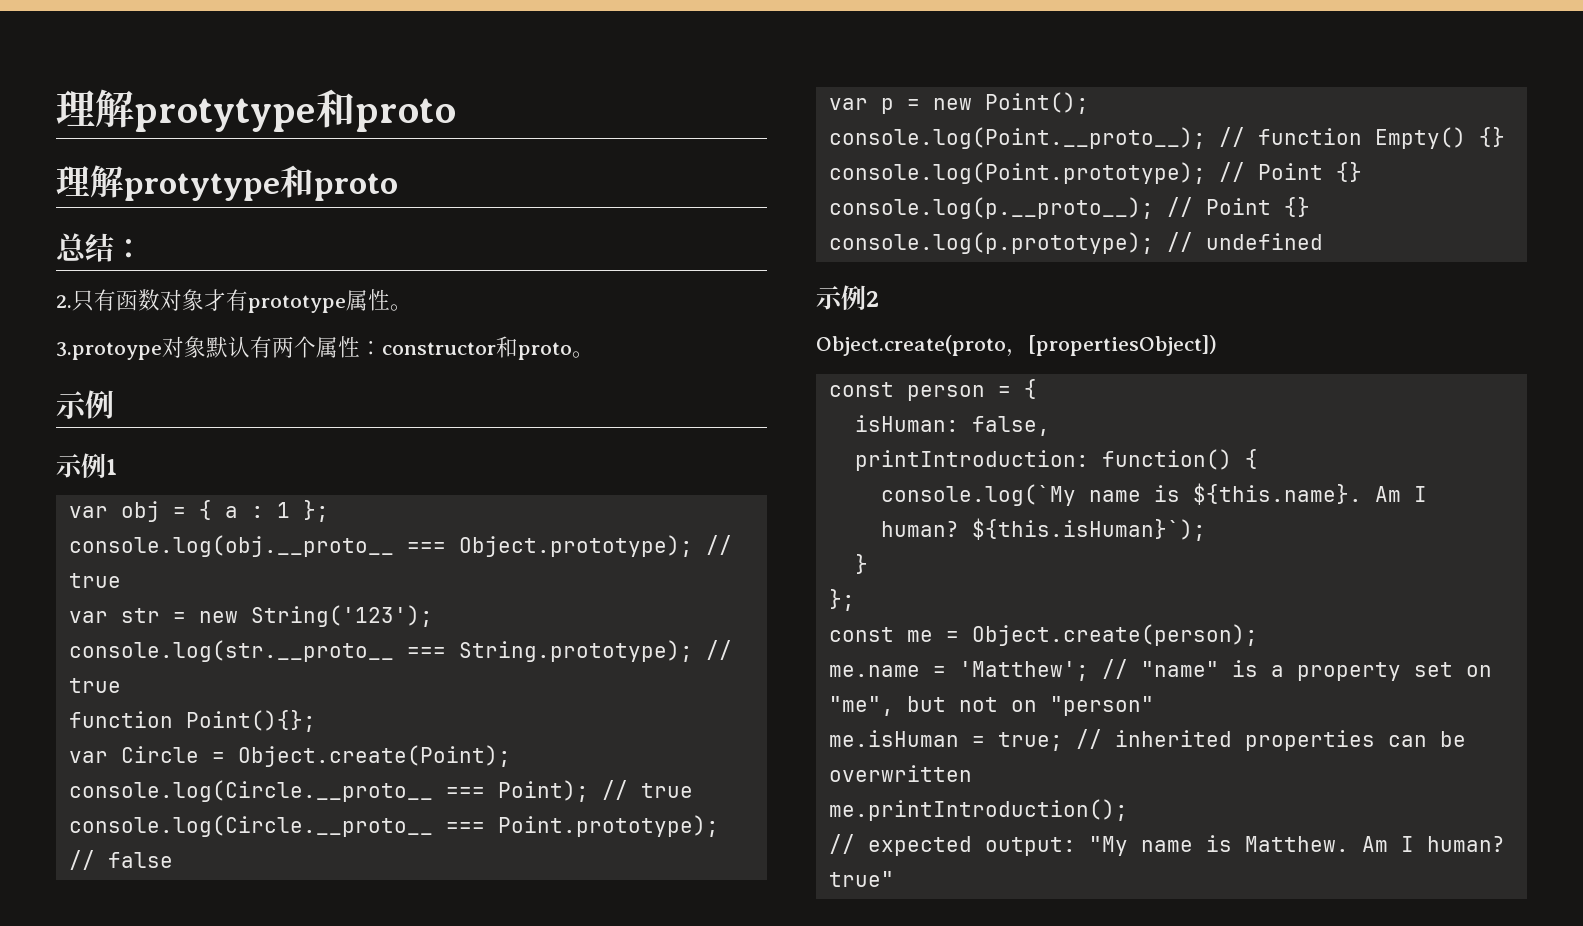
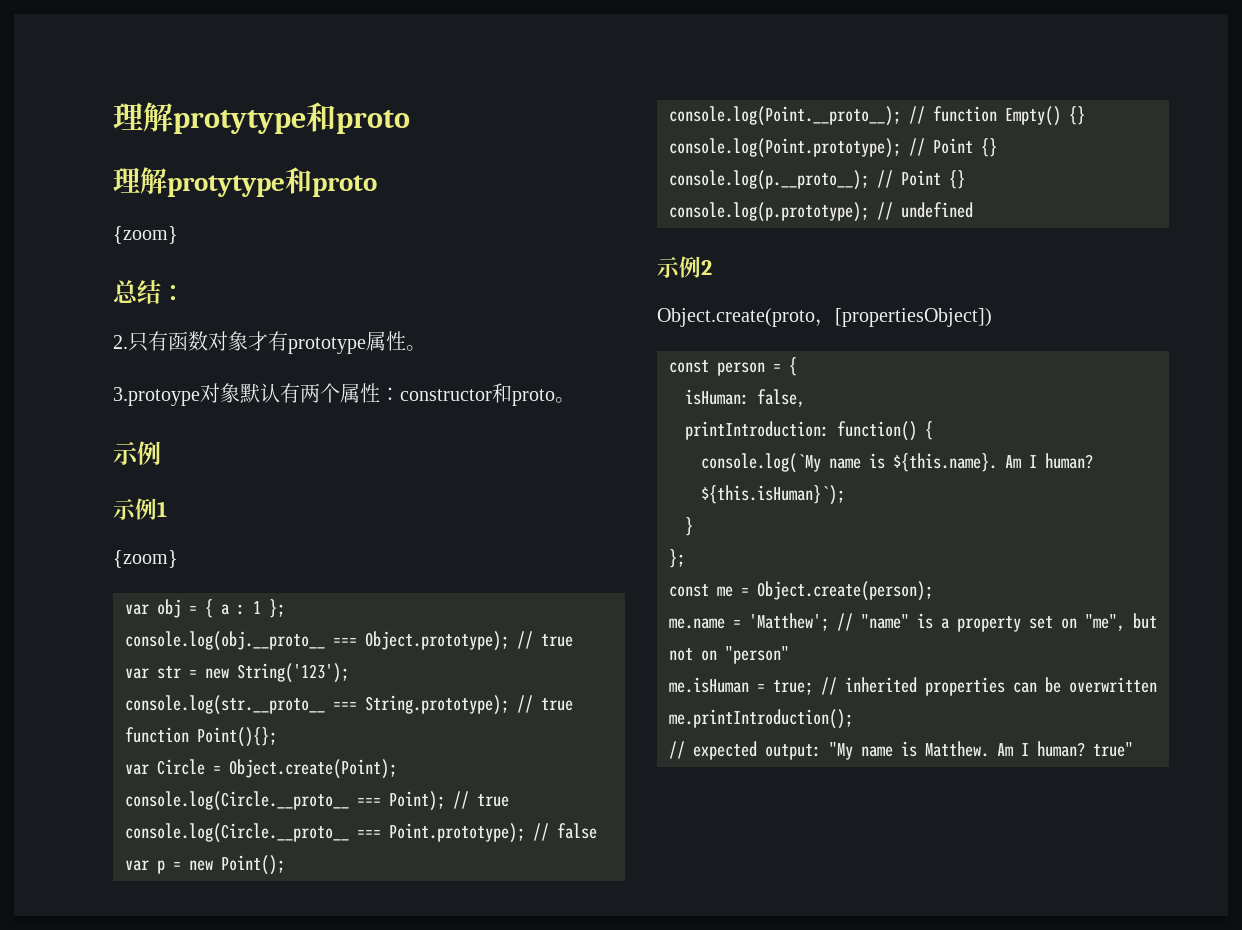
(398, 187) none -> [113,226,178,244] // {zoom}
(118, 467) none -> [113,550,178,568] // {zoom}

